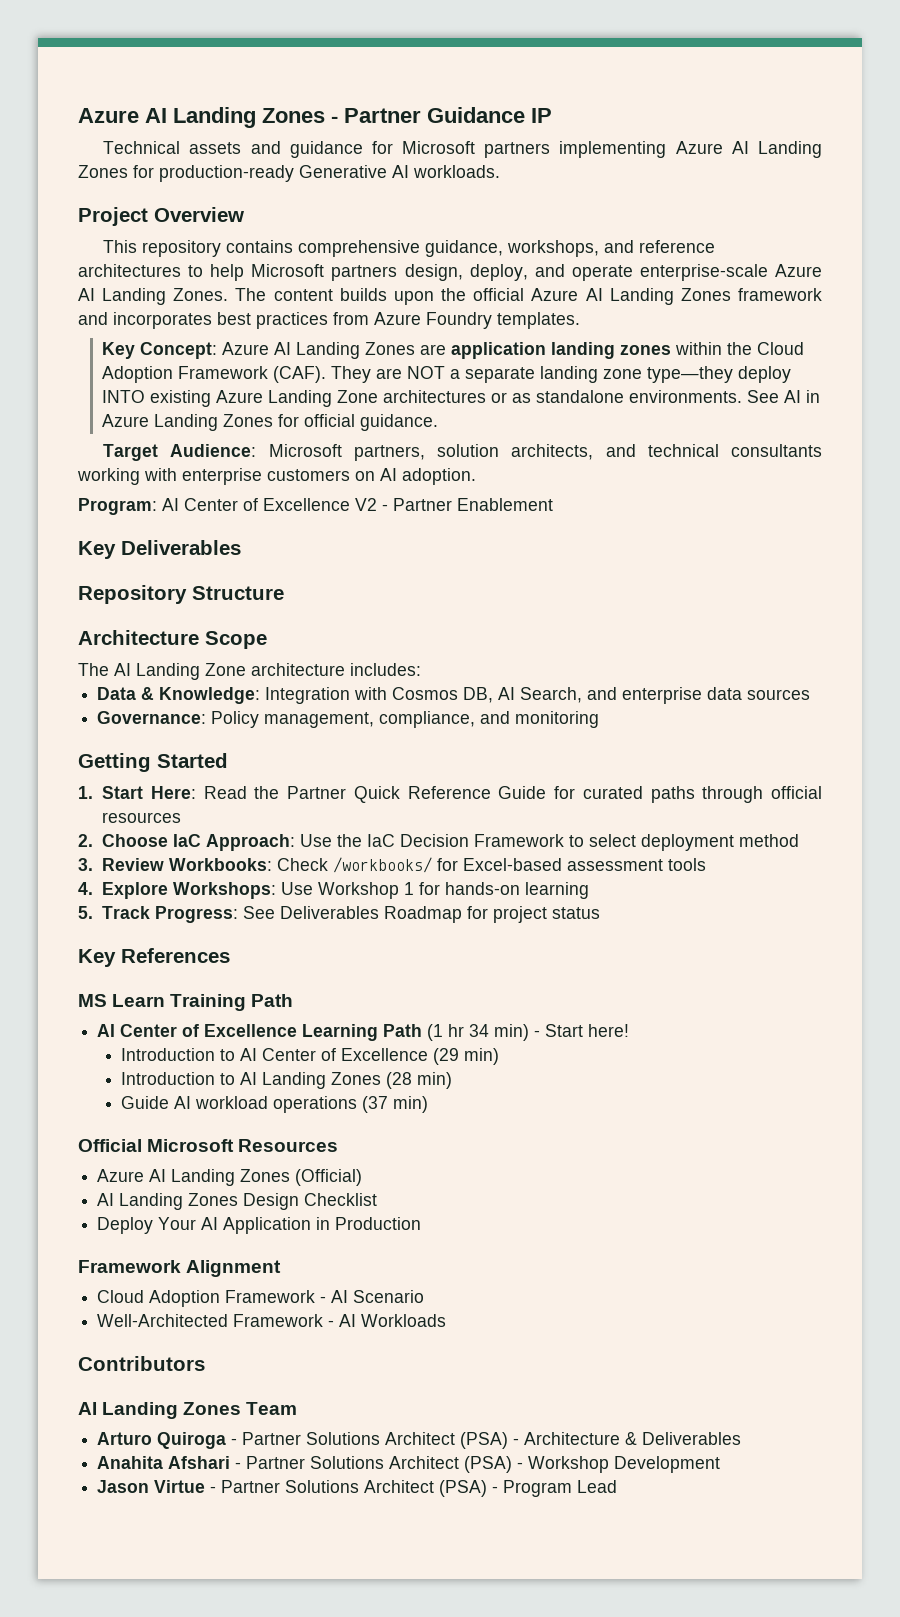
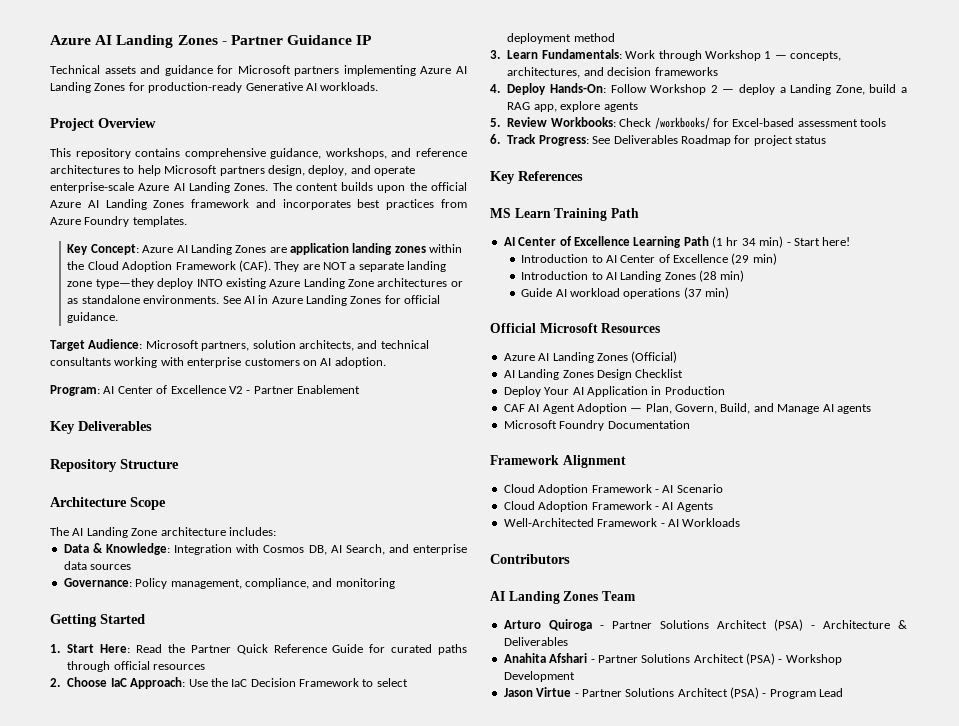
(93, 864) none -> [507,49,841,61] [507,67,718,78] [490,83,907,95] [507,101,638,112] [490,118,500,127] Learn Fundamentals: Work through Workshop 1 — concepts, architectures, and decision frameworks // 4. Deploy Hands-On: Follow Workshop 2 — deploy a Landing Zone, build a RAG app, explore agents // 5.
[78,882,590,899] [78,906,93,919] 4. Explore Workshops: Use Workshop 1 for hands-on learning // 5. -> [490,134,500,144] 6.
(422, 1223) none -> [503,403,871,414] [503,420,690,431] // CAF AI Agent Adoption — Plan, Govern, Build, and Manage AI agents // Microsoft Foundry Documentation
(425, 1296) none -> [503,501,713,512] // Cloud Adoption Framework - AI Agents

